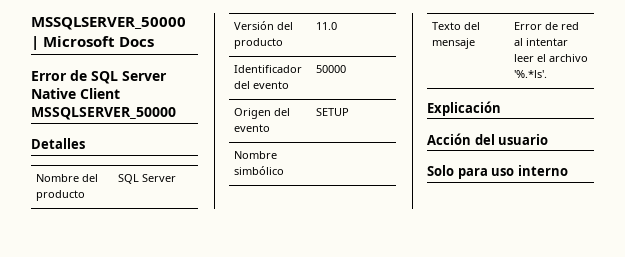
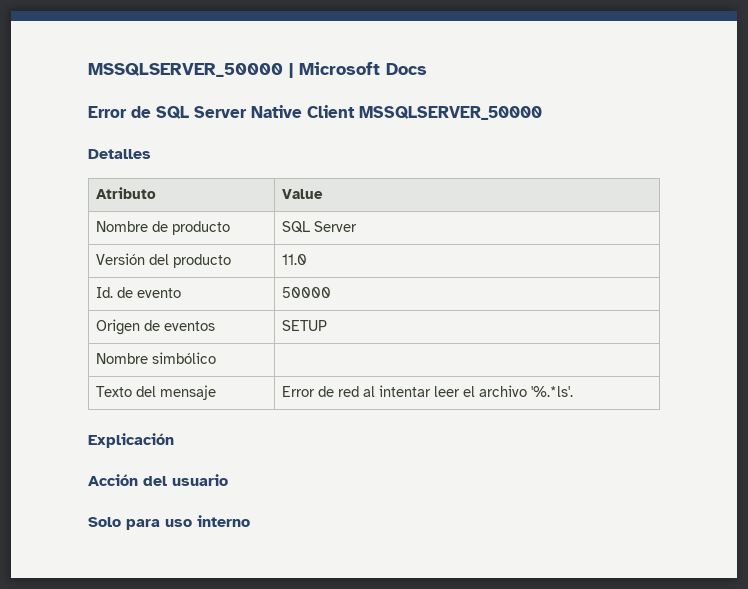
[36,174,99,182] // Nombre del -> [95,187,156,199] [281,189,323,199] [95,221,168,232] // Atributo | Value // Nombre de
[234,65,303,73] [234,81,251,89] Identificador del -> [95,287,133,298] Id. de
[274,108,291,116] [234,124,271,132] del evento -> [143,320,215,331] de eventos

